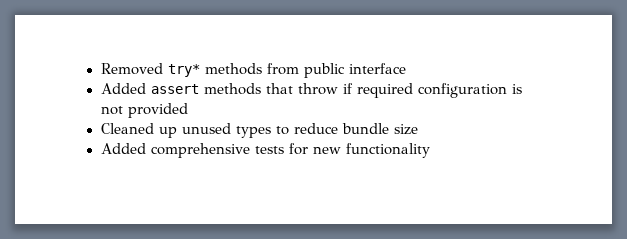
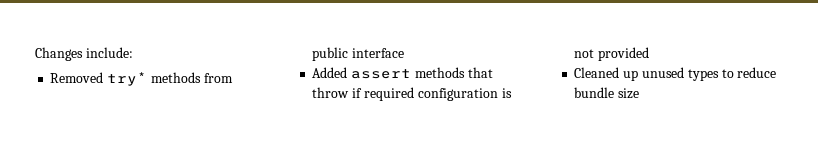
(100, 69) none -> [35,47,133,61] Changes include: //
[100,143,430,158] // Added comprehensive tests for new functionality -> (640, 93) none

